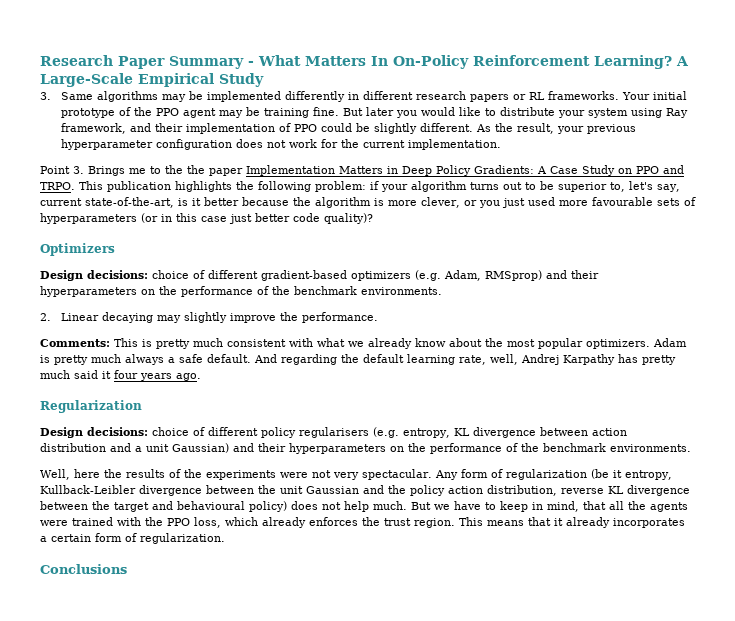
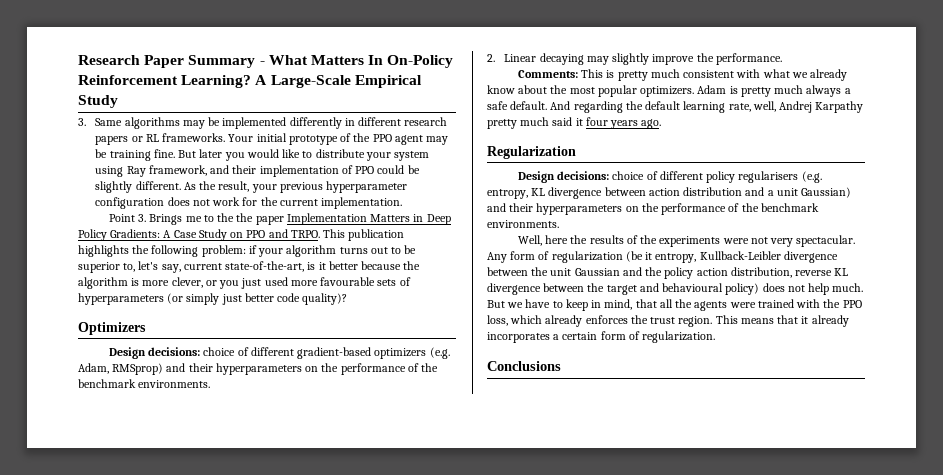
[161,213,227,222] in this case -> [186,293,220,305] simply
[618,354,638,363] has -> (864, 107) none

